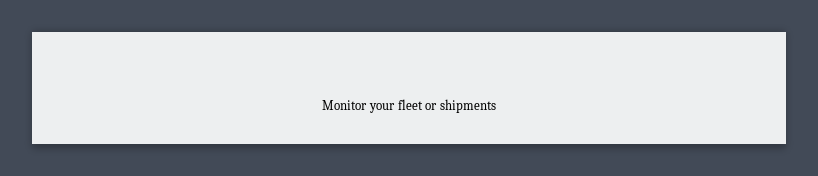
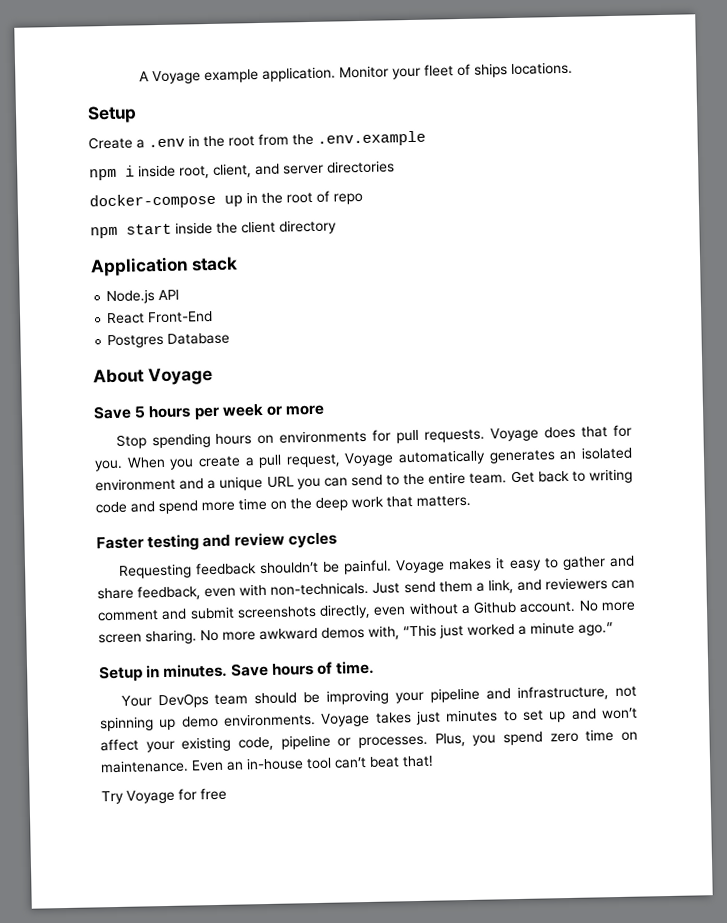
[322,99,496,113] Monitor your fleet or shipments -> [139,61,573,85] [87,105,137,124] [88,130,426,150] [89,160,395,181] [89,190,363,210] [90,219,337,239] [90,256,238,277] [106,289,180,305] [106,310,214,325] [107,332,231,349] [93,366,213,386] [93,403,326,421] [115,424,632,449] [94,446,632,472] [95,468,633,492] [95,494,471,515] [96,532,337,552] [118,555,635,579] [97,577,635,601] [97,600,636,622] [98,621,613,645] [99,660,375,683] [120,685,637,709] [100,707,638,732] [100,729,638,753] [100,755,434,774] [101,787,227,805] A Voyage example application. Monitor your fleet of ships locations. // Setup // Create a .env in the root from the .env.example // npm i inside root, client, and server directories // docker-compose up in the root of repo // npm start inside the client directory // Application stack // Node.js API // React Front-End // Postgres Database // About Voyage // Save 5 hours per week or more // Stop spending hours on environments for pull requests. Voyage does that for you. When you create a pull request, Voyage automatically generates an isolated environment and a unique URL you can send to the entire team. Get back to writing code and spend more time on the deep work that matters. // Faster testing and review cycles // Requesting feedback shouldn’t be painful. Voyage makes it easy to gather and share feedback, even with non-technicals. Just send them a link, and reviewers can comment and submit screenshots directly, even without a Github account. No more screen sharing. No more awkward demos with, “This just worked a minute ago.” // Setup in minutes. Save hours of time. // Your DevOps team should be improving your pipeline and infrastructure, not spinning up demo environments. Voyage takes just minutes to set up and won’t affect your existing code, pipeline or processes. Plus, you spend zero time on maintenance. Even an in-house tool can’t beat that! // Try Voyage for free

